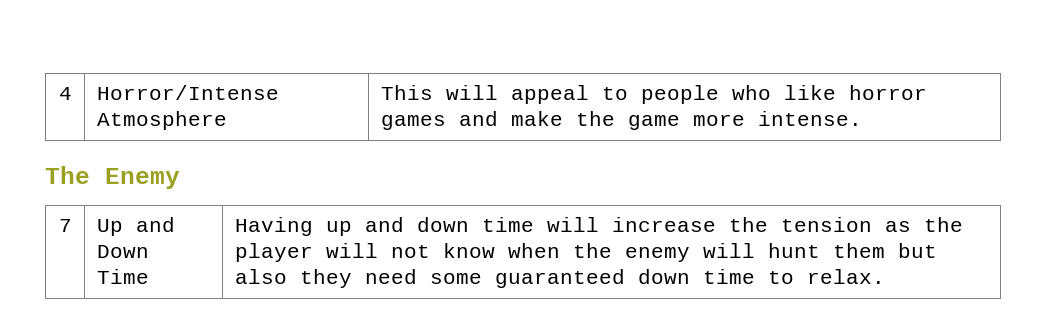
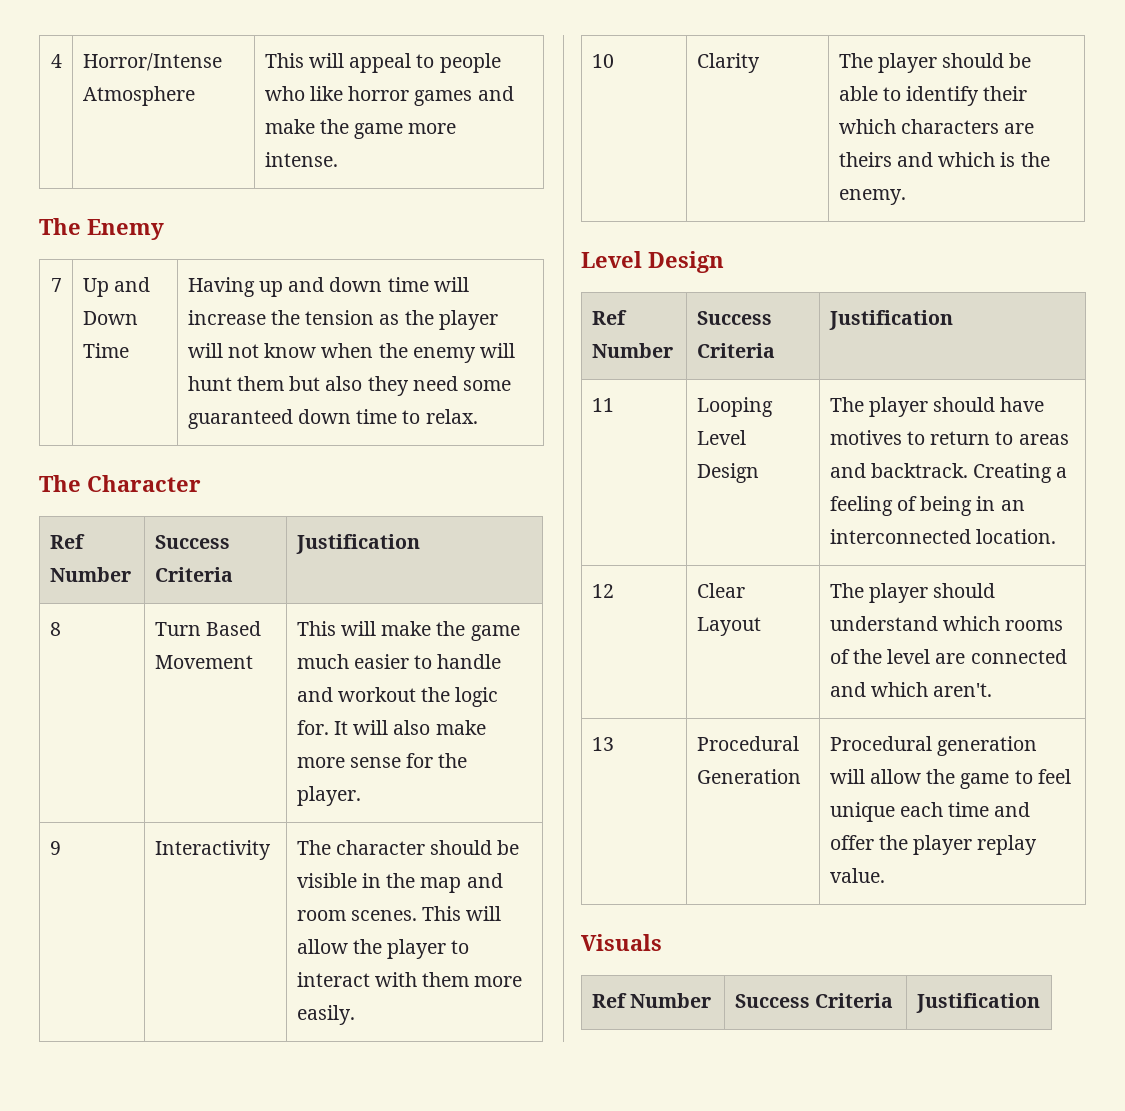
(885, 276) none -> [39,475,201,492] [49,534,85,549] [49,567,131,582] [154,535,230,549] [154,567,233,582] [295,534,420,554] [49,622,61,636] [154,621,261,636] [154,655,253,669] [296,621,520,641] [296,654,502,669] [296,687,499,707] [296,720,486,735] [296,753,468,768] [296,786,361,806] [49,841,61,855] [154,840,271,860] [296,840,520,855] [296,873,503,893] [296,906,502,921] [296,939,470,959] [296,972,523,987] [296,1005,355,1025] [591,54,614,68] [696,53,760,73] [838,53,1032,73] [838,86,1028,106] [838,119,1035,134] [838,152,1050,167] [838,189,906,205] [581,251,724,273] [591,310,627,325] [591,343,673,358] [696,311,772,325] [696,343,775,358] [828,310,953,330] [591,398,614,412] [696,397,773,417] [696,430,746,445] [696,463,759,483] [829,397,1045,417] [829,430,1069,445] [829,463,1068,483] [829,496,1025,516] [829,529,1056,544] [591,584,614,598] [696,583,745,598] [696,617,761,636] [829,583,996,603] [829,616,1064,631] [829,649,1067,664] [829,682,993,697] [591,737,614,751] [696,736,799,751] [696,769,801,784] [829,736,1037,756] [829,769,1071,789] [829,802,1031,822] [829,835,1038,855] [829,868,885,883] [581,934,662,951] [591,993,711,1008] [734,993,893,1008] [915,993,1040,1013] // The Character // Ref Number | Success Criteria | Justification // 8 | Turn Based Movement | This will make the game much easier to handle and workout the logic for. It will also make more sense for the player. // 9 | Interactivity | The character should be visible in the map and room scenes. This will allow the player to interact with them more easily. // 10 | Clarity | The player should be able to identify their which characters are theirs and which is the enemy. // Level Design // Ref Number | Success Criteria | Justification // 11 | Looping Level Design | The player should have motives to return to areas and backtrack. Creating a feeling of being in an interconnected location. // 12 | Clear Layout | The player should understand which rooms of the level are connected and which aren't. // 13 | Procedural Generation | Procedural generation will allow the game to feel unique each time and offer the player replay value. // Visuals // Ref Number | Success Criteria | Justification

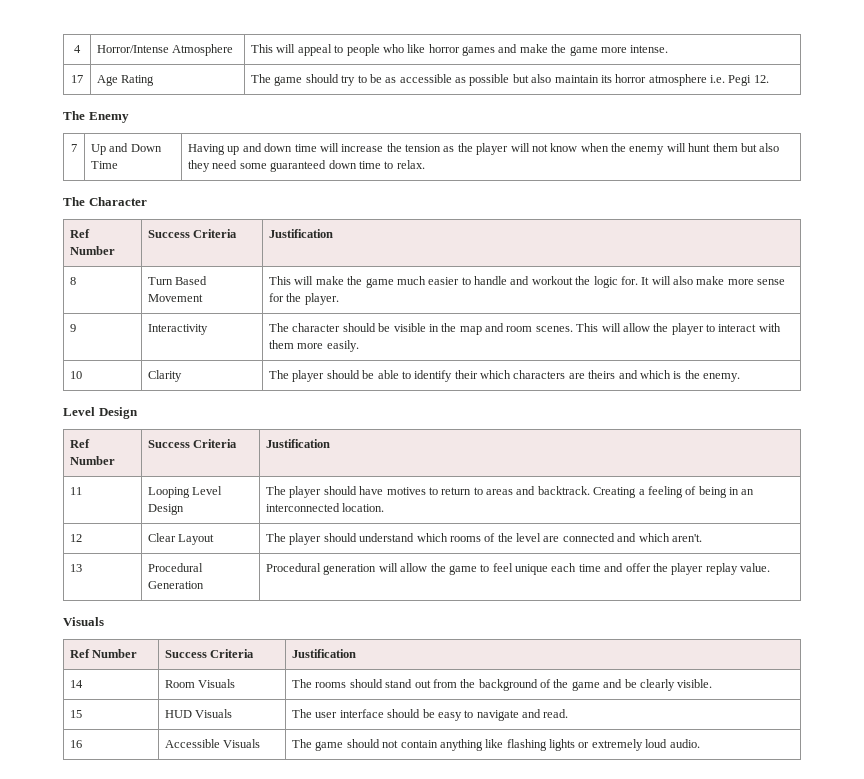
(338, 159) none -> [71,75,83,83] [97,75,155,86] [251,74,769,86] // 17 | Age Rating | The game should try to be as accessible as possible but also maintain its horror atmosphere i.e. Pegi 12.
(1040, 1003) none -> [70,680,84,688] [165,679,236,688] [292,679,713,691] [70,710,83,718] [165,709,233,718] [292,709,569,721] [70,740,83,748] [165,739,261,748] [292,739,700,751] // 14 | Room Visuals | The rooms should stand out from the background of the game and be clearly visible. // 15 | HUD Visuals | The user interface should be easy to navigate and read. // 16 | Accessible Visuals | The game should not contain anything like flashing lights or extremely loud audio.

